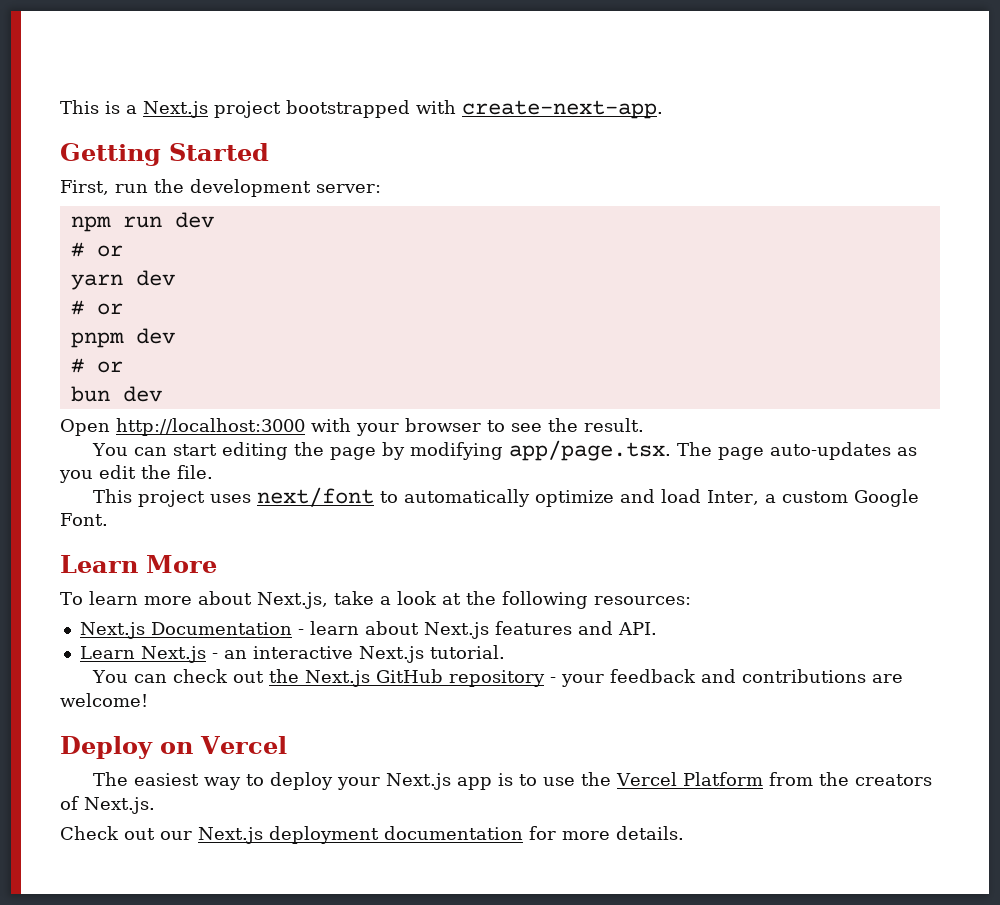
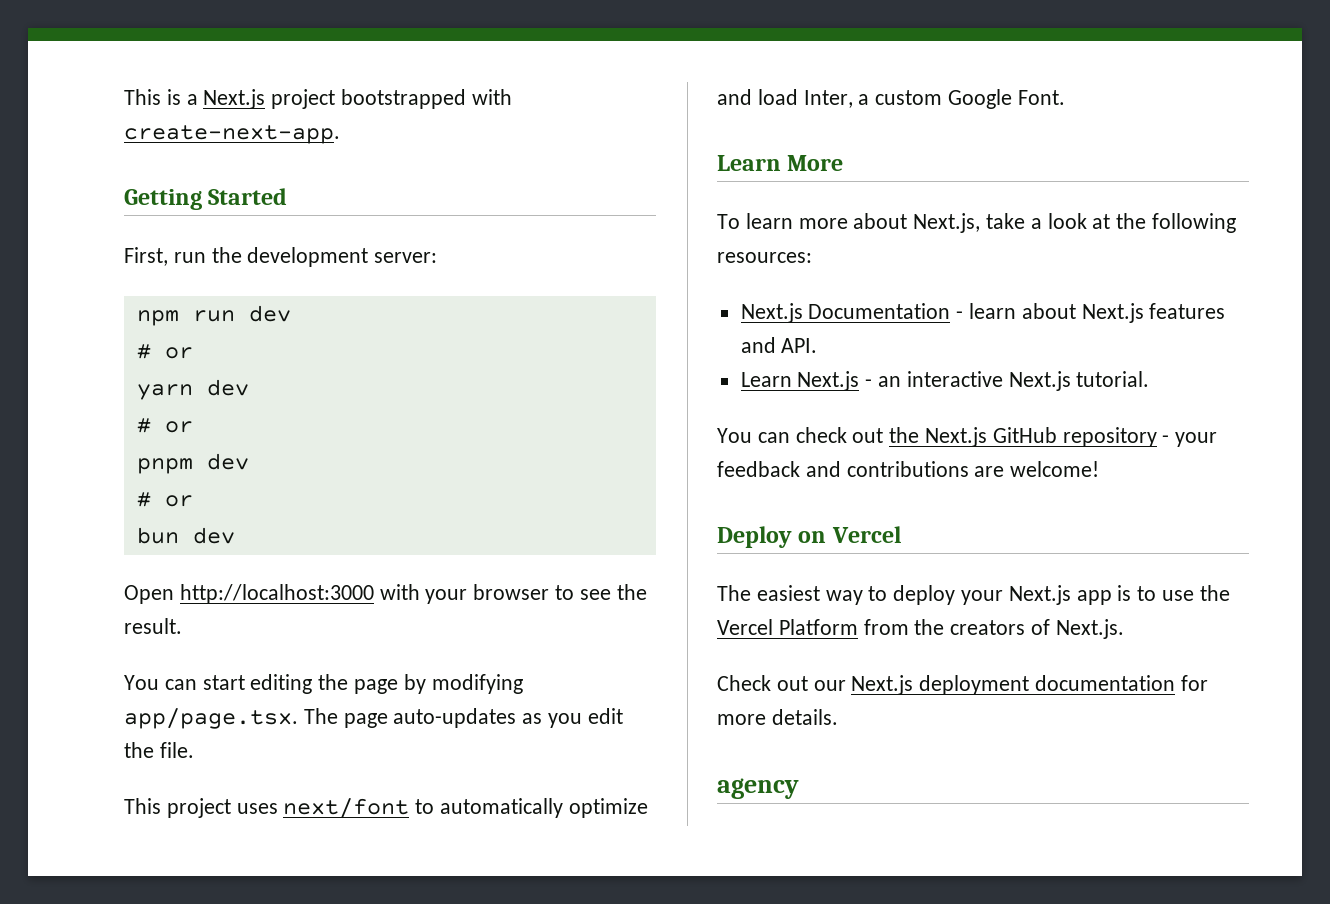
(684, 833) none -> [717,778,799,799] // agency

